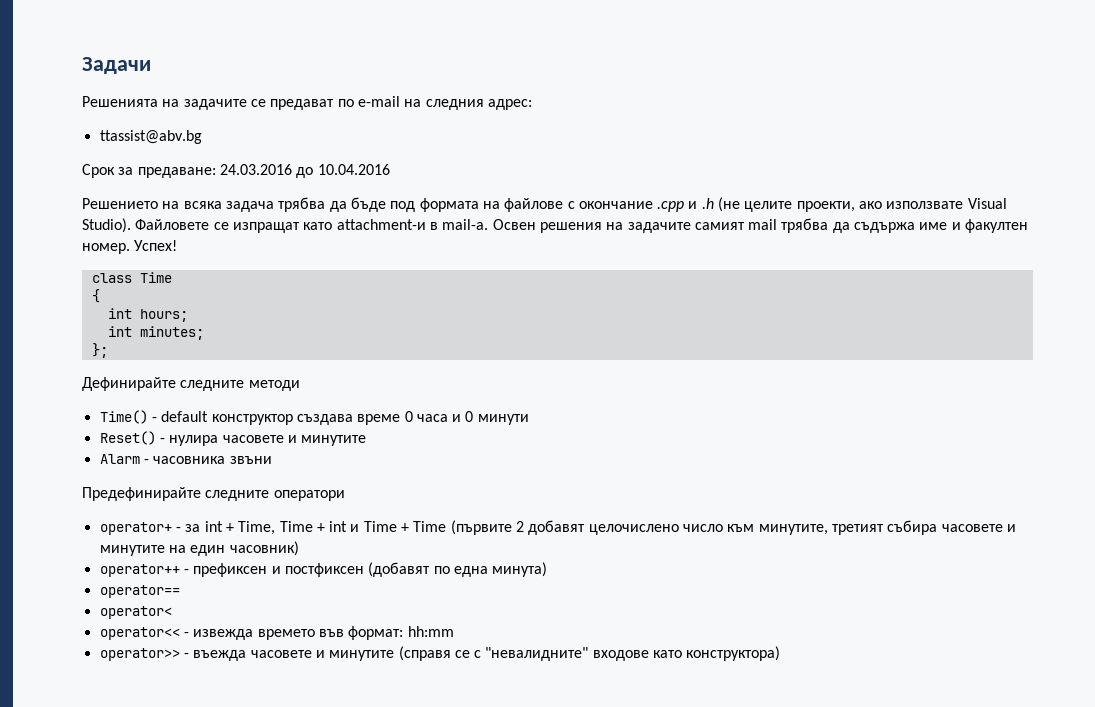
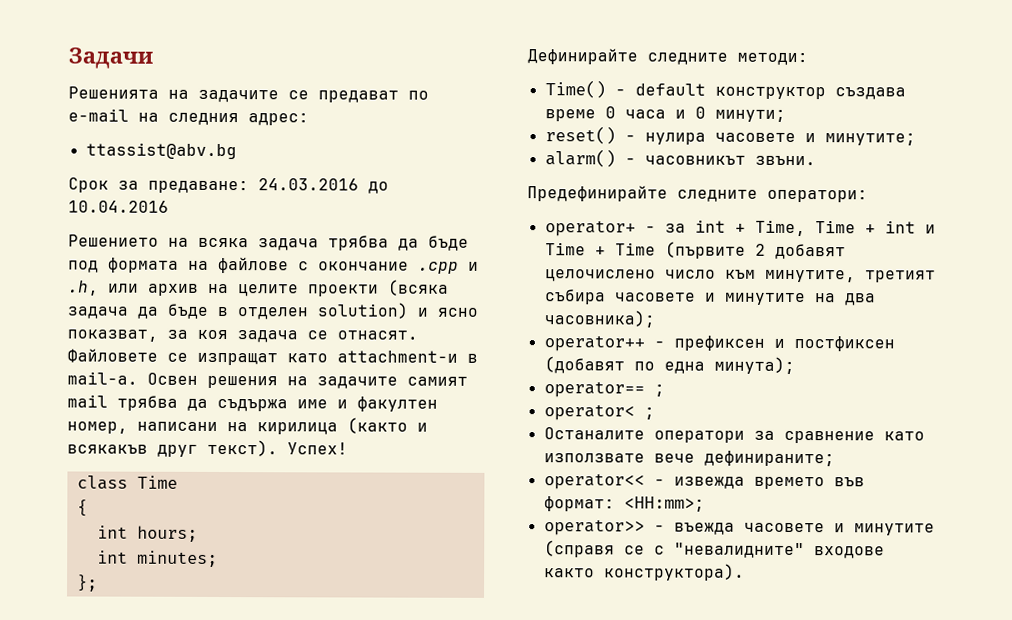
[701,197,1007,212] [82,218,131,233] .h (не целите проекти, ако използвате Visual Studio). -> [68,279,449,297] [67,302,479,320] [67,329,418,343] .h, или архив на целите проекти (всяка задача да бъде в отделен solution) и ясно показват, за коя задача се отнасят.
[82,243,130,254] номер. -> [67,417,428,435] [67,439,278,457] номер, написани на кирилица (както и всякакъв друг текст).
[248,380,300,391] методи -> [737,52,808,66] методи:
[477,414,529,425] [99,431,156,445] минути // Reset() -> [714,109,786,122] [544,126,616,145] минути; // reset()
[301,435,367,446] [99,454,272,464] минутите // Alarm - часовника звъни -> [824,133,916,146] [544,149,816,168] минутите; // alarm() - часовникът звъни.
[273,490,345,501] оператори -> [767,189,868,203] оператори:
[190,541,299,556] един часовник) -> [844,293,876,306] [543,310,655,328] два часовника);
[492,562,548,577] минута) -> [713,356,795,375] минута);
(180, 591) none -> [653,384,665,397] ;
(172, 612) none -> [643,407,655,420] [543,427,925,444] [543,450,835,467] ; // Останалите оператори за сравнение като използвате вече дефинираните;
[407,626,454,637] hh:mm -> [623,496,705,512] <HH:mm>;
[653,646,781,661] като конструктора) -> [543,563,745,581] както конструктора).

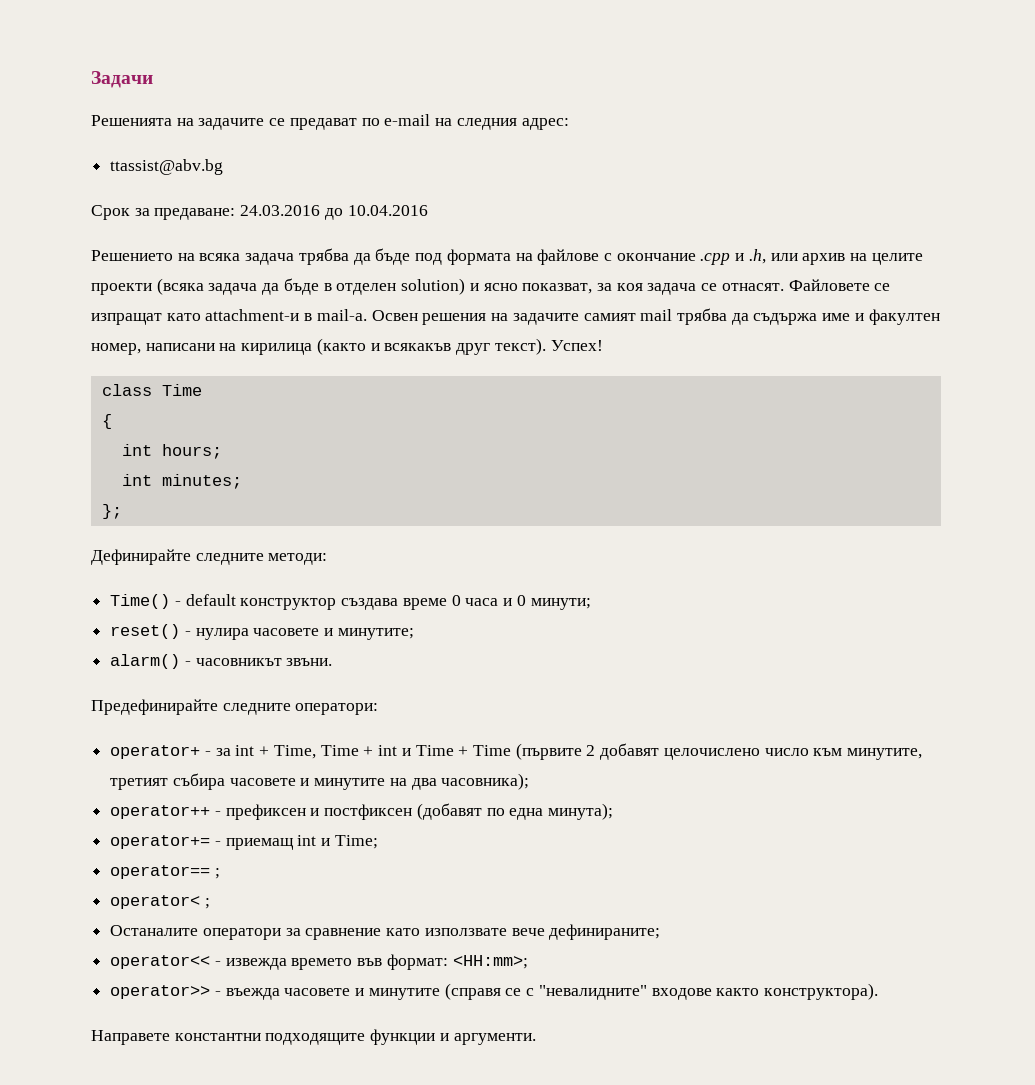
(795, 365) none -> [110,835,378,850] // operator+= - приемащ int и Time;
(745, 572) none -> [91,1029,536,1045] // Направете константни подходящите функции и аргументи.

